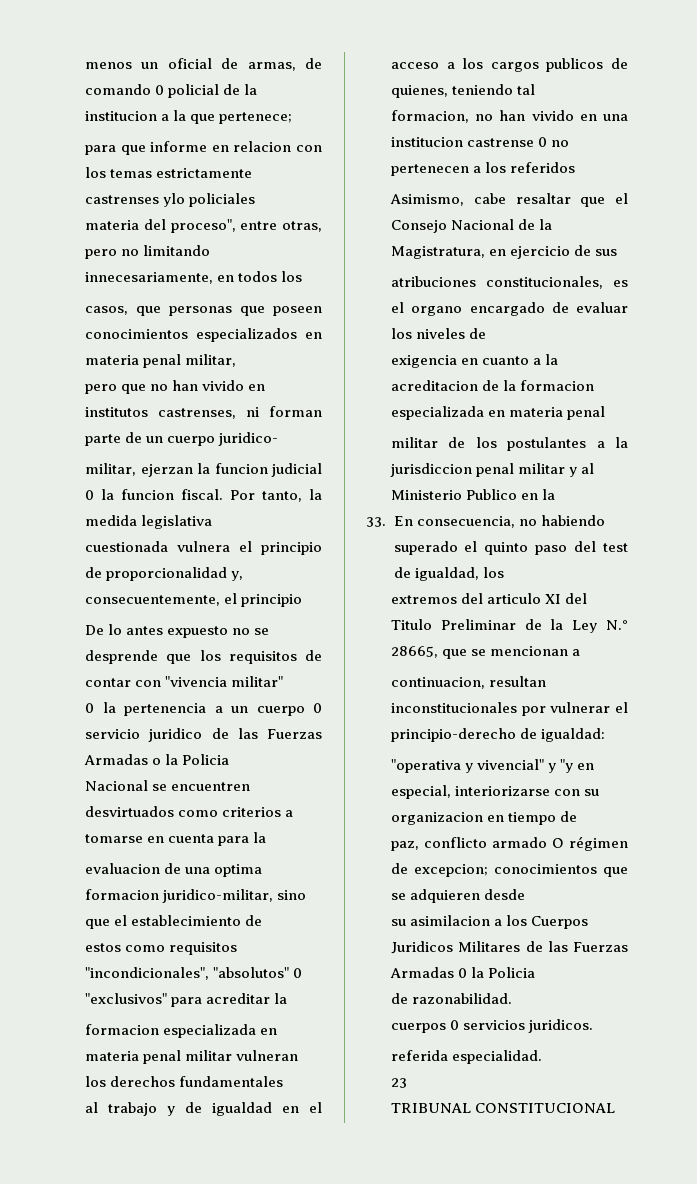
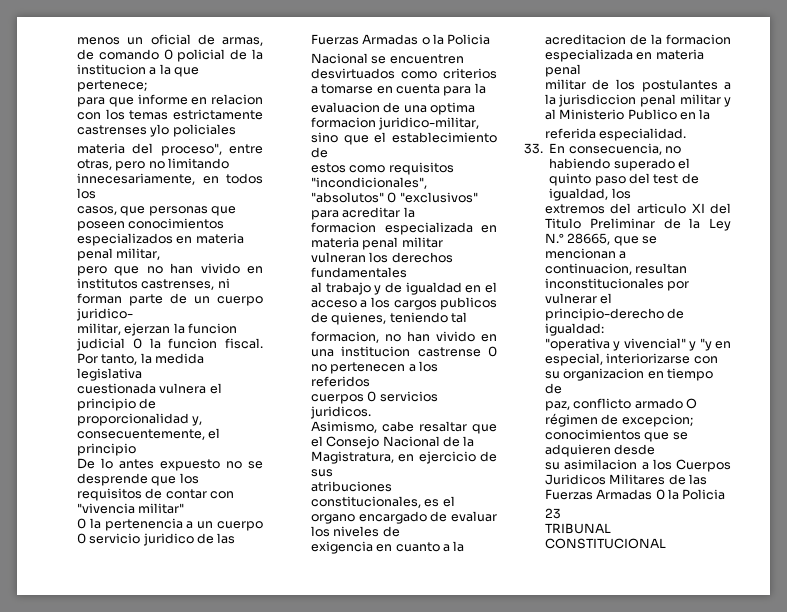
(576, 167) none -> [310,391,438,404] [309,406,371,419] // cuerpos 0 servicios juridicos.
(556, 494) none -> [544,128,687,141] // referida especialidad.
[391,993,513,1004] [391,1019,594,1033] [391,1050,543,1064] // de razonabilidad. // cuerpos 0 servicios juridicos. // referida especialidad. -> (726, 494) none

